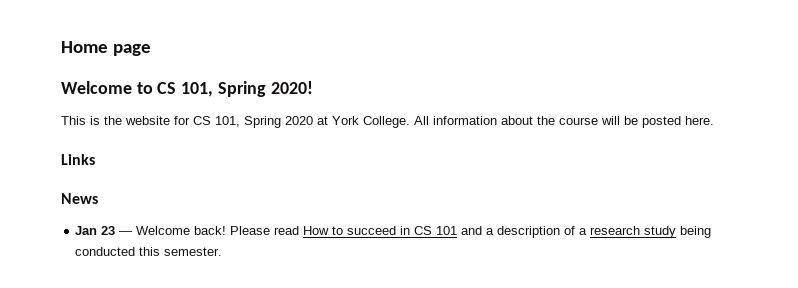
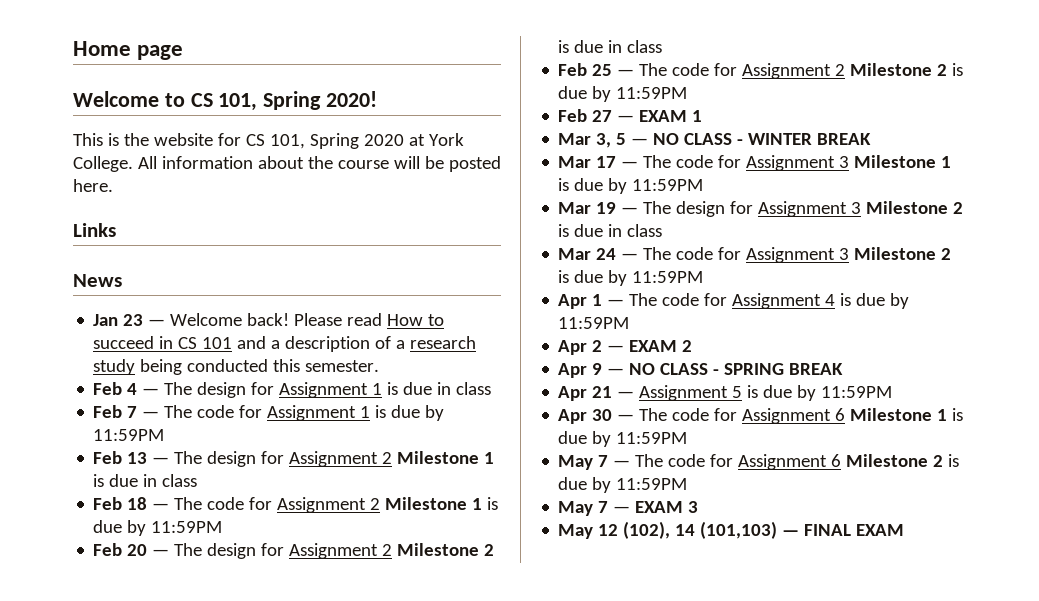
(223, 251) none -> [93,382,492,398] [93,405,445,421] [93,429,165,441] [93,451,495,467] [93,474,198,487] [93,497,499,513] [93,520,223,536] [93,543,495,559] [558,40,663,53] [558,63,964,79] [558,86,688,102] [558,109,703,122] [558,133,872,148] [558,155,952,171] [558,178,704,194] [558,201,964,217] [558,224,663,237] [558,247,952,263] [558,270,704,286] [558,293,910,309] [558,317,630,329] [558,340,693,355] [558,363,844,378] [558,385,893,401] [558,408,964,424] [558,431,688,447] [558,454,960,470] [558,477,688,493] [558,501,699,516] [558,521,905,539] // Feb 4 — The design for Assignment 1 is due in class // Feb 7 — The code for Assignment 1 is due by 11:59PM // Feb 13 — The design for Assignment 2 Milestone 1 is due in class // Feb 18 — The code for Assignment 2 Milestone 1 is due by 11:59PM // Feb 20 — The design for Assignment 2 Milestone 2 is due in class // Feb 25 — The code for Assignment 2 Milestone 2 is due by 11:59PM // Feb 27 — EXAM 1 // Mar 3, 5 — NO CLASS - WINTER BREAK // Mar 17 — The code for Assignment 3 Milestone 1 is due by 11:59PM // Mar 19 — The design for Assignment 3 Milestone 2 is due in class // Mar 24 — The code for Assignment 3 Milestone 2 is due by 11:59PM // Apr 1 — The code for Assignment 4 is due by 11:59PM // Apr 2 — EXAM 2 // Apr 9 — NO CLASS - SPRING BREAK // Apr 21 — Assignment 5 is due by 11:59PM // Apr 30 — The code for Assignment 6 Milestone 1 is due by 11:59PM // May 7 — The code for Assignment 6 Milestone 2 is due by 11:59PM // May 7 — EXAM 3 // May 12 (102), 14 (101,103) — FINAL EXAM

